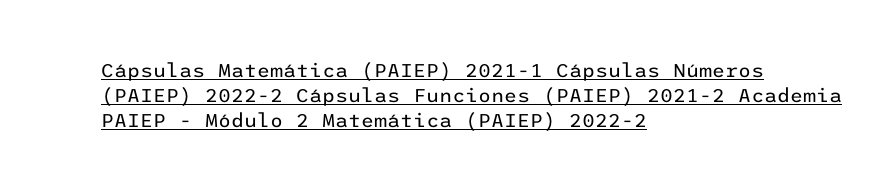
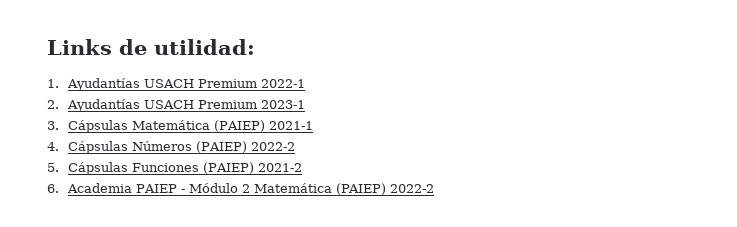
(101, 71) none -> [47,39,255,55] [47,78,305,91] [47,99,305,112] [47,121,59,130] Links de utilidad: // 1. Ayudantías USACH Premium 2022-1 // 2. Ayudantías USACH Premium 2023-1 // 3.
(543, 70) none -> [47,142,59,151] // 4.
(283, 95) none -> [47,163,59,172] // 5.
(725, 95) none -> [47,184,59,193] // 6.

